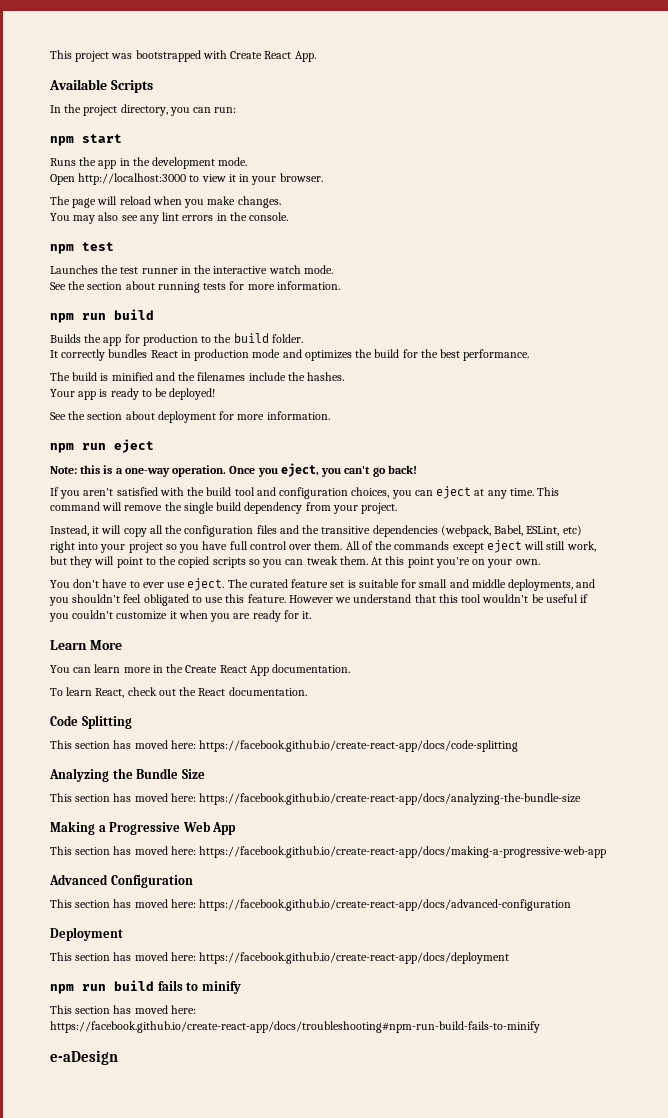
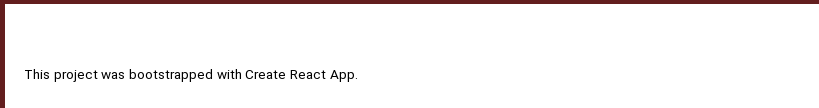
[49,79,153,93] [50,104,237,116] [50,134,122,146] [50,157,248,169] [50,173,323,185] [50,196,281,208] [50,212,289,224] [50,242,114,254] [50,265,333,274] [50,281,340,293] [50,309,154,323] [50,333,303,346] [50,349,530,361] [50,372,345,381] [50,388,216,400] [50,411,330,423] [50,439,154,453] [50,463,417,477] [50,486,560,499] [50,502,398,514] [50,525,582,537] [50,540,596,553] [50,556,540,568] [50,578,596,591] [49,594,589,606] [49,610,312,622] [50,640,122,650] [50,664,351,676] [50,687,307,698] [50,715,132,729] [50,740,519,752] [49,768,205,782] [50,793,582,805] [50,821,237,835] [50,846,607,858] [49,874,193,888] [50,899,572,911] [50,927,123,941] [50,952,510,964] [50,980,241,994] [50,1005,196,1014] [50,1021,540,1033] [50,1050,118,1065] // Available Scripts // In the project directory, you can run: // npm start // Runs the app in the development mode. // Open http://localhost:3000 to view it in your browser. // The page will reload when you make changes. // You may also see any lint errors in the console. // npm test // Launches the test runner in the interactive watch mode. // See the section about running tests for more information. // npm run build // Builds the app for production to the build folder. // It correctly bundles React in production mode and optimizes the build for the best performance. // The build is minified and the filenames include the hashes. // Your app is ready to be deployed! // See the section about deployment for more information. // npm run eject // Note: this is a one-way operation. Once you eject, you can't go back! // If you aren't satisfied with the build tool and configuration choices, you can eject at any time. This command will remove the single build dependency from your project. // Instead, it will copy all the configuration files and the transitive dependencies (webpack, Babel, ESLint, etc) right into your project so you have full control over them. All of the commands except eject will still work, but they will point to the copied scripts so you can tweak them. At this point you're on your own. // You don't have to ever use eject. The curated feature set is suitable for small and middle deployments, and you shouldn't feel obligated to use this feature. However we understand that this tool wouldn't be useful if you couldn't customize it when you are ready for it. // Learn More // You can learn more in the Create React App documentation. // To learn React, check out the React documentation. // Code Splitting // This section has moved here: https://facebook.github.io/create-react-app/docs/code-splitting // Analyzing the Bundle Size // This section has moved here: https://facebook.github.io/create-react-app/docs/analyzing-the-bundle-size // Making a Progressive Web App // This section has moved here: https://facebook.github.io/create-react-app/docs/making-a-progressive-web-app // Advanced Configuration // This section has moved here: https://facebook.github.io/create-react-app/docs/advanced-configuration // Deployment // This section has moved here: https://facebook.github.io/create-react-app/docs/deployment // npm run build fails to minify // This section has moved here: https://facebook.github.io/create-react-app/docs/troubleshooting#npm-run-build-fails-to-minify // e-aDesign -> (358, 76) none

